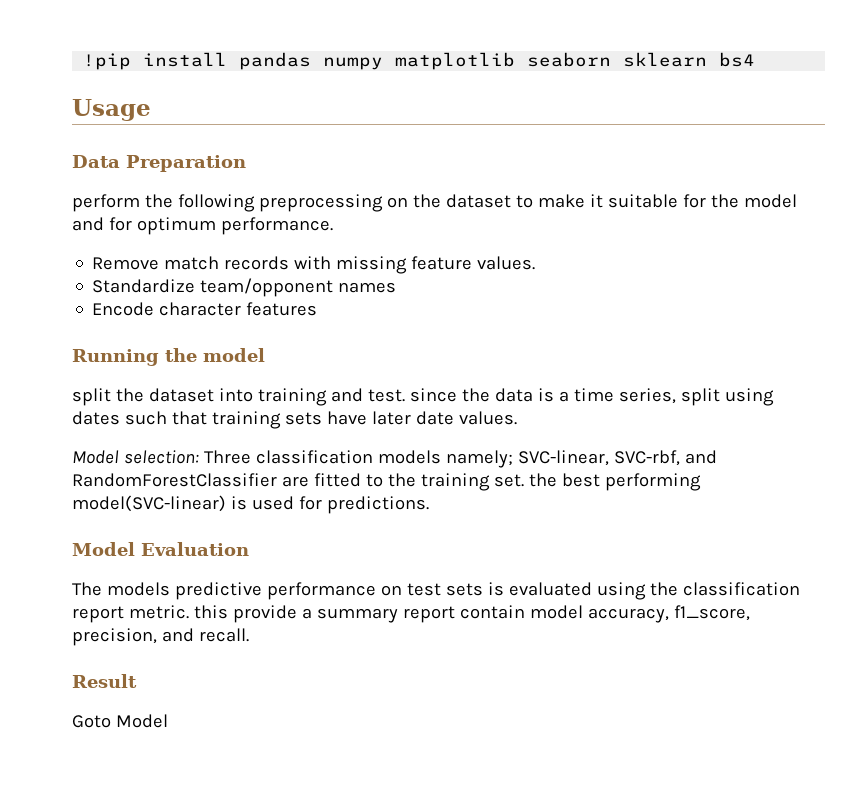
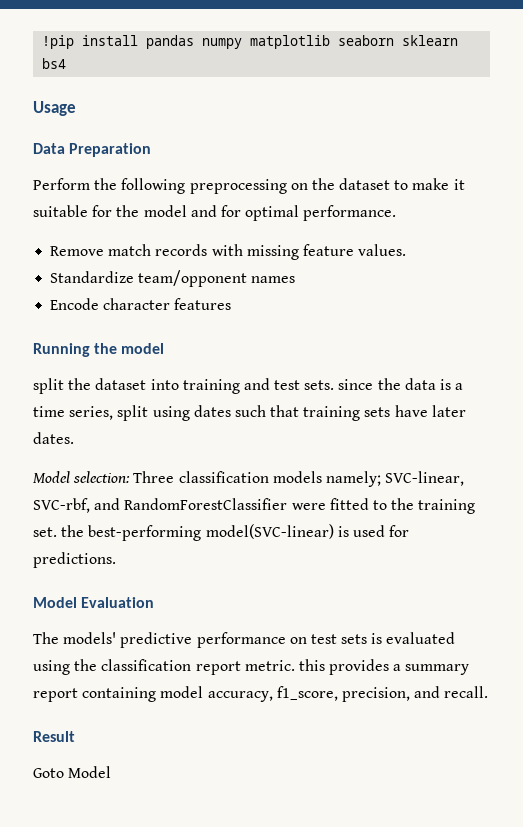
[72,194,140,212] perform -> [33,178,90,190] Perform
[136,217,216,235] optimum -> [245,205,300,221] optimal
[367,389,405,402] test. -> [274,380,335,390] test sets.
[415,411,517,425] date values. -> [33,432,74,444] dates.
[281,476,309,487] are -> [291,503,326,510] were
[561,473,701,491] best performing -> [88,525,202,541] best-performing
[106,582,170,596] models -> [63,632,117,644] models'
[232,605,297,623] provide -> [329,659,390,675] provides
[459,605,525,619] contain -> [82,687,157,702] containing

